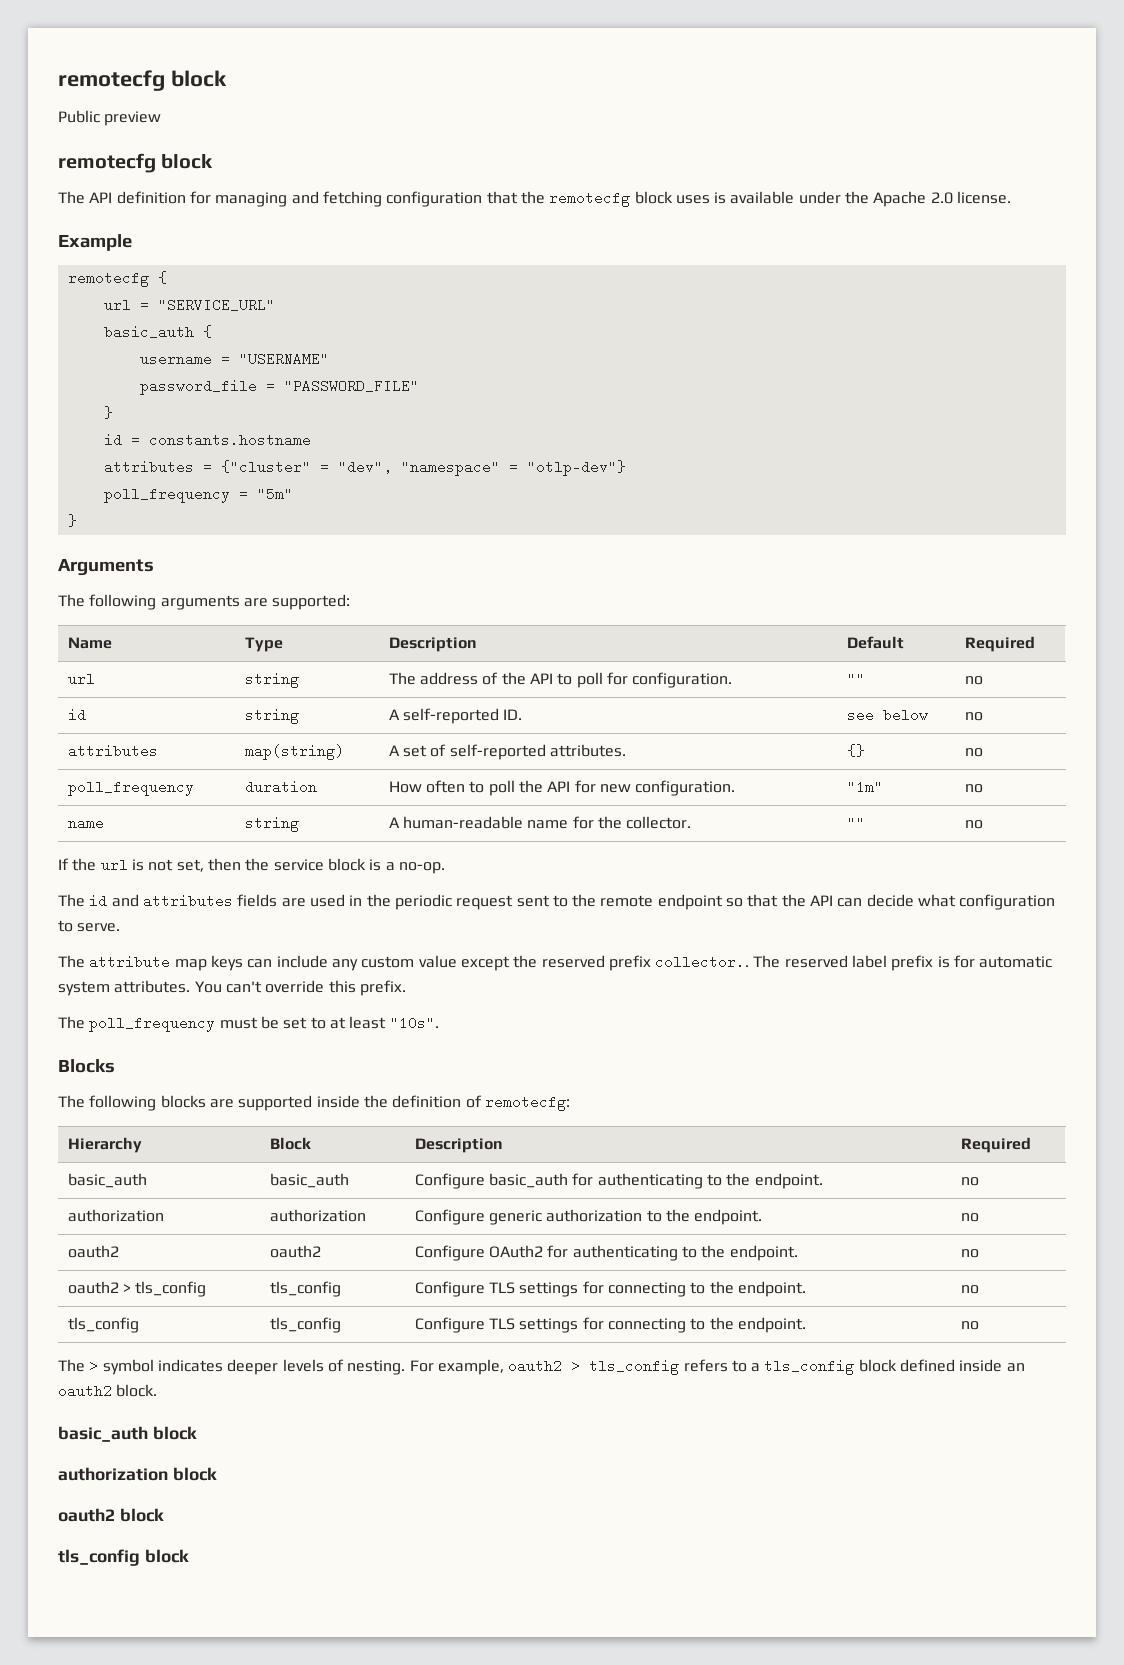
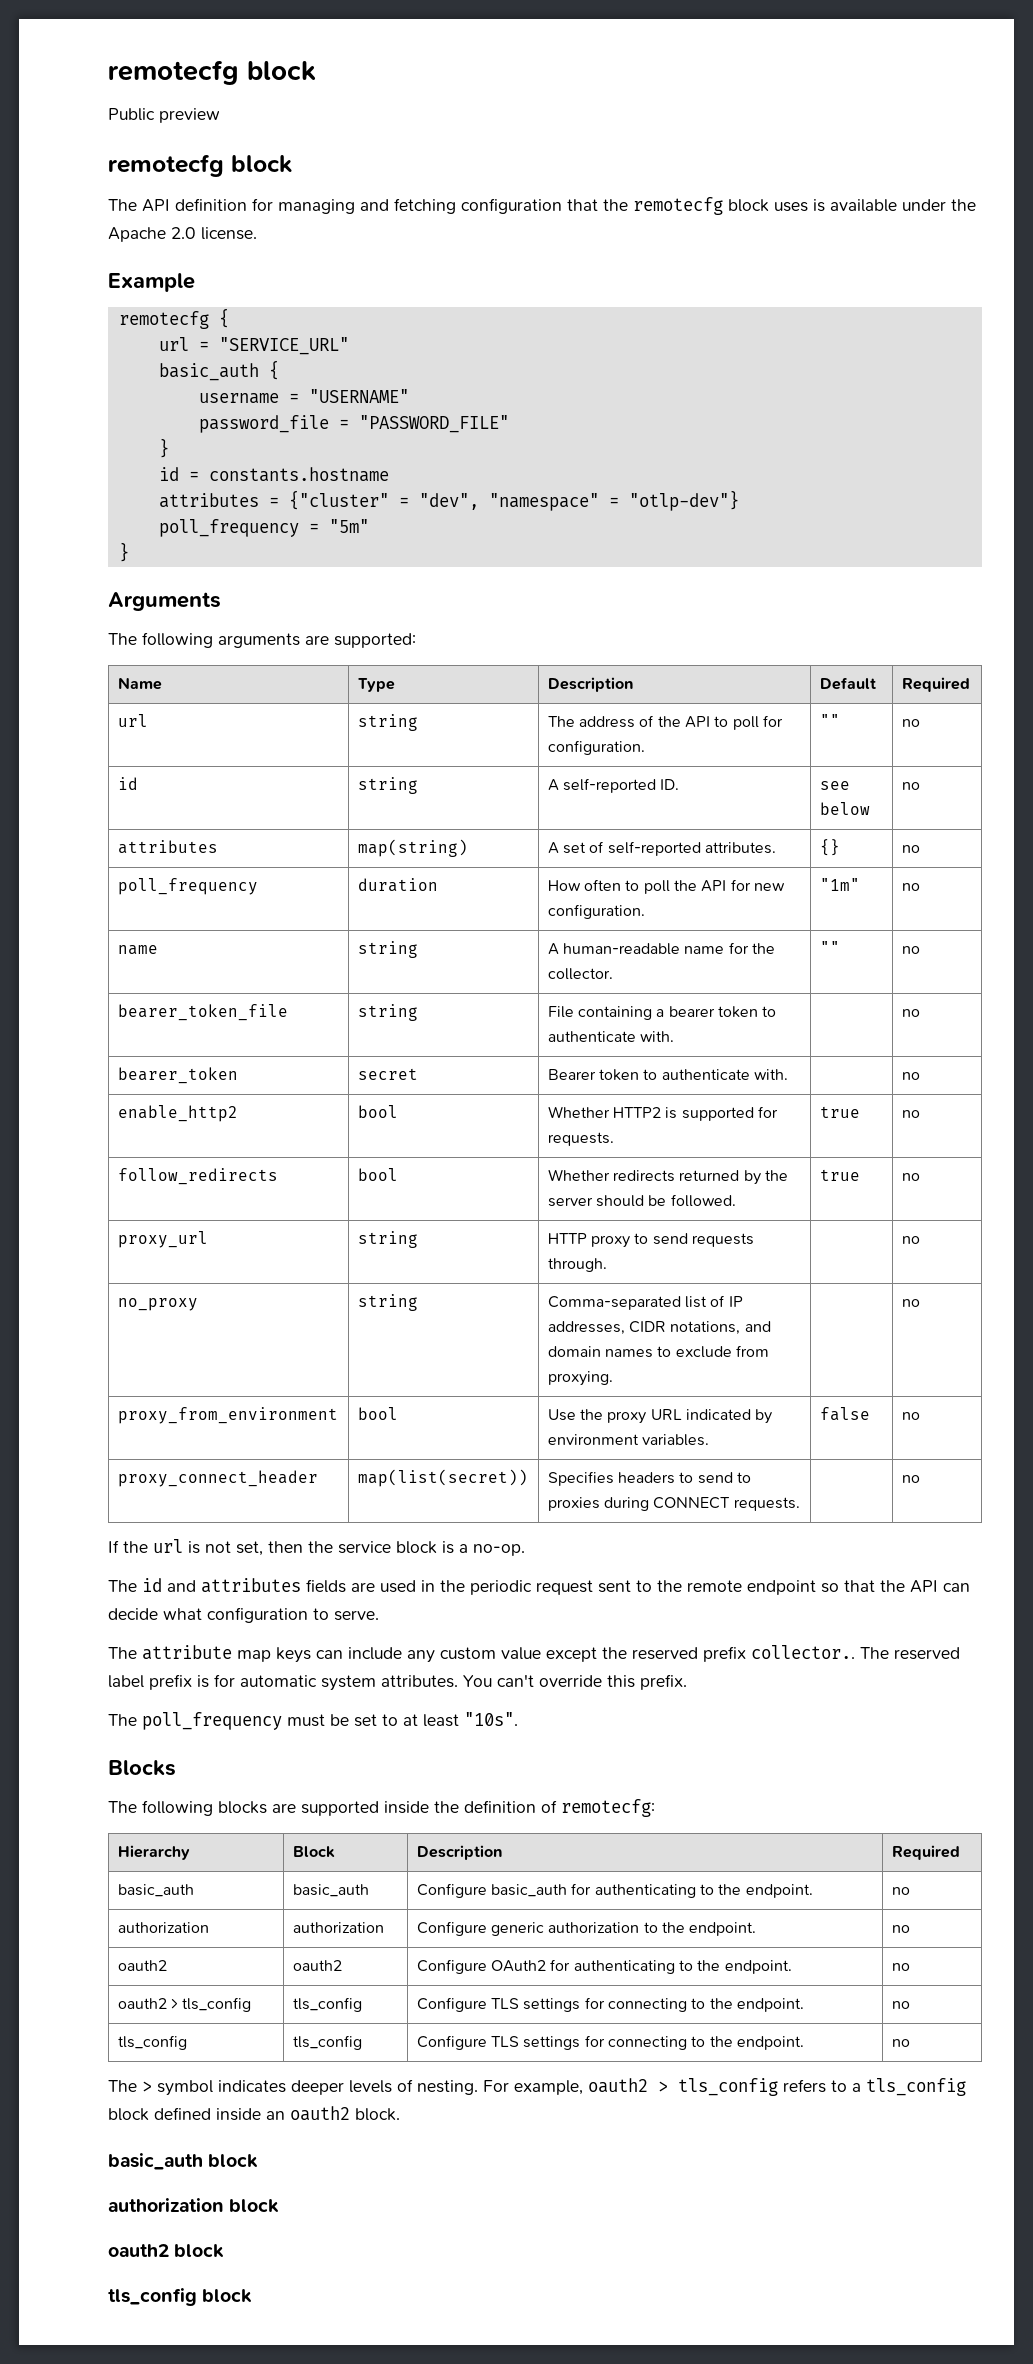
(983, 824) none -> [117,1004,288,1021] [357,1004,418,1021] [547,1006,777,1020] [547,1031,675,1042] [901,1009,920,1017] [117,1067,238,1084] [357,1068,418,1080] [547,1069,789,1081] [901,1072,920,1080] [117,1105,238,1122] [357,1105,398,1118] [547,1106,779,1121] [547,1132,614,1146] [819,1106,860,1118] [901,1110,920,1118] [117,1168,278,1185] [357,1168,398,1181] [547,1169,789,1185] [547,1194,736,1207] [819,1169,860,1181] [901,1173,920,1181] [117,1231,208,1248] [357,1231,418,1248] [547,1233,755,1248] [547,1258,607,1272] [901,1236,920,1244] [117,1298,198,1311] [357,1294,418,1311] [547,1295,743,1310] [547,1321,771,1335] [547,1345,770,1358] [547,1371,613,1386] [901,1299,920,1307] [117,1407,338,1424] [357,1407,398,1420] [547,1409,773,1424] [547,1434,710,1446] [819,1407,870,1421] [901,1412,920,1420] [117,1470,318,1487] [357,1469,528,1487] [547,1471,752,1486] [547,1497,800,1511] [901,1475,920,1483] // bearer_token_file | string | File containing a bearer token to authenticate with. | | no // bearer_token | secret | Bearer token to authenticate with. | | no // enable_http2 | bool | Whether HTTP2 is supported for requests. | true | no // follow_redirects | bool | Whether redirects returned by the server should be followed. | true | no // proxy_url | string | HTTP proxy to send requests through. | | no // no_proxy | string | Comma-separated list of IP addresses, CIDR notations, and domain names to exclude from proxying. | | no // proxy_from_environment | bool | Use the proxy URL indicated by environment variables. | false | no // proxy_connect_header | map(list(secret)) | Specifies headers to send to proxies during CONNECT requests. | | no

